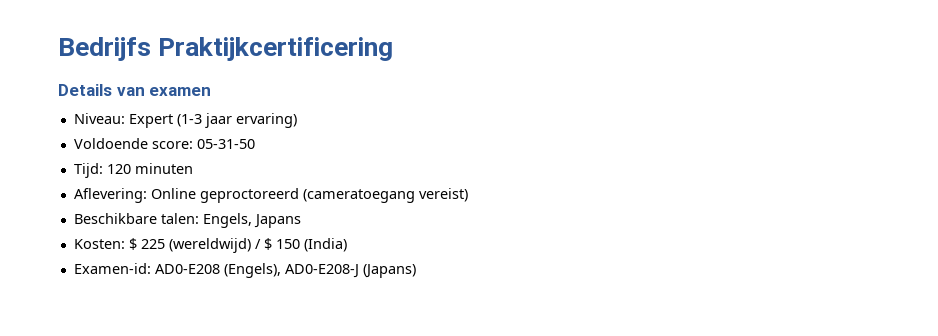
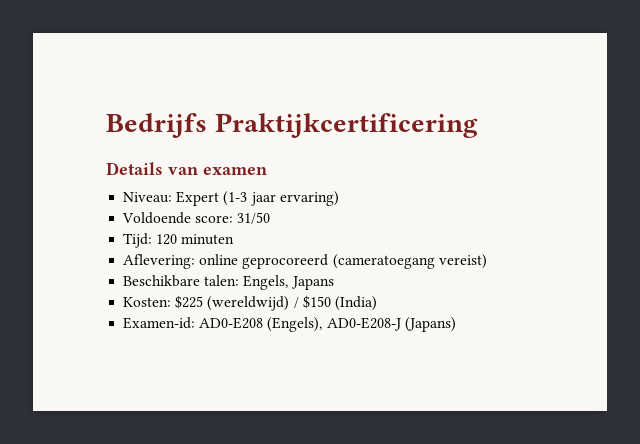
[196,139,255,149] 05-31-50 -> [237,212,271,224] 31/50
[150,188,299,203] Online geproctoreerd -> [199,254,329,269] online geprocoreerd
[128,238,300,253] $ 225 (wereldwijd) / $ 150 -> [175,295,331,311] $225 (wereldwijd) / $150

